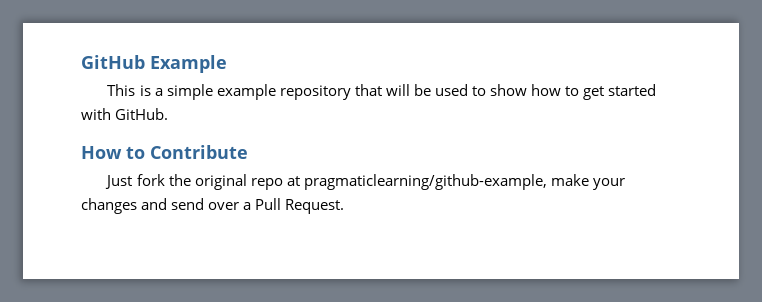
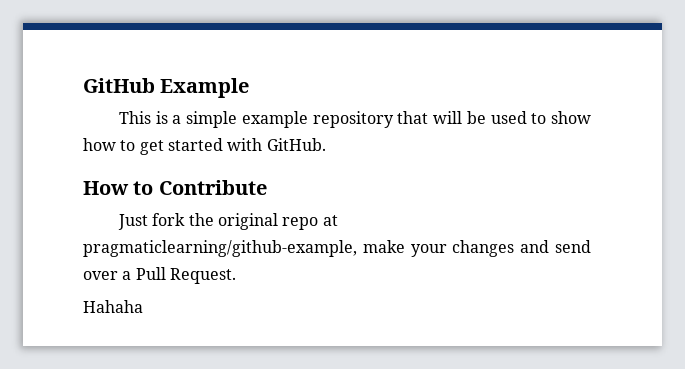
(345, 206) none -> [83,300,143,313] // Hahaha

